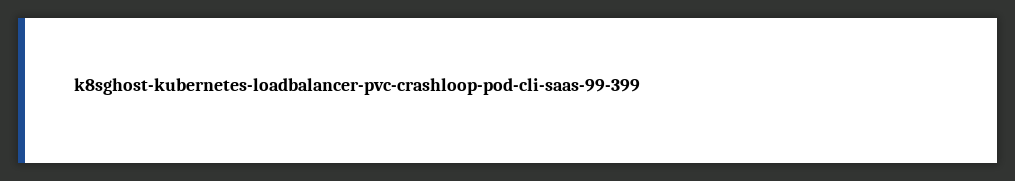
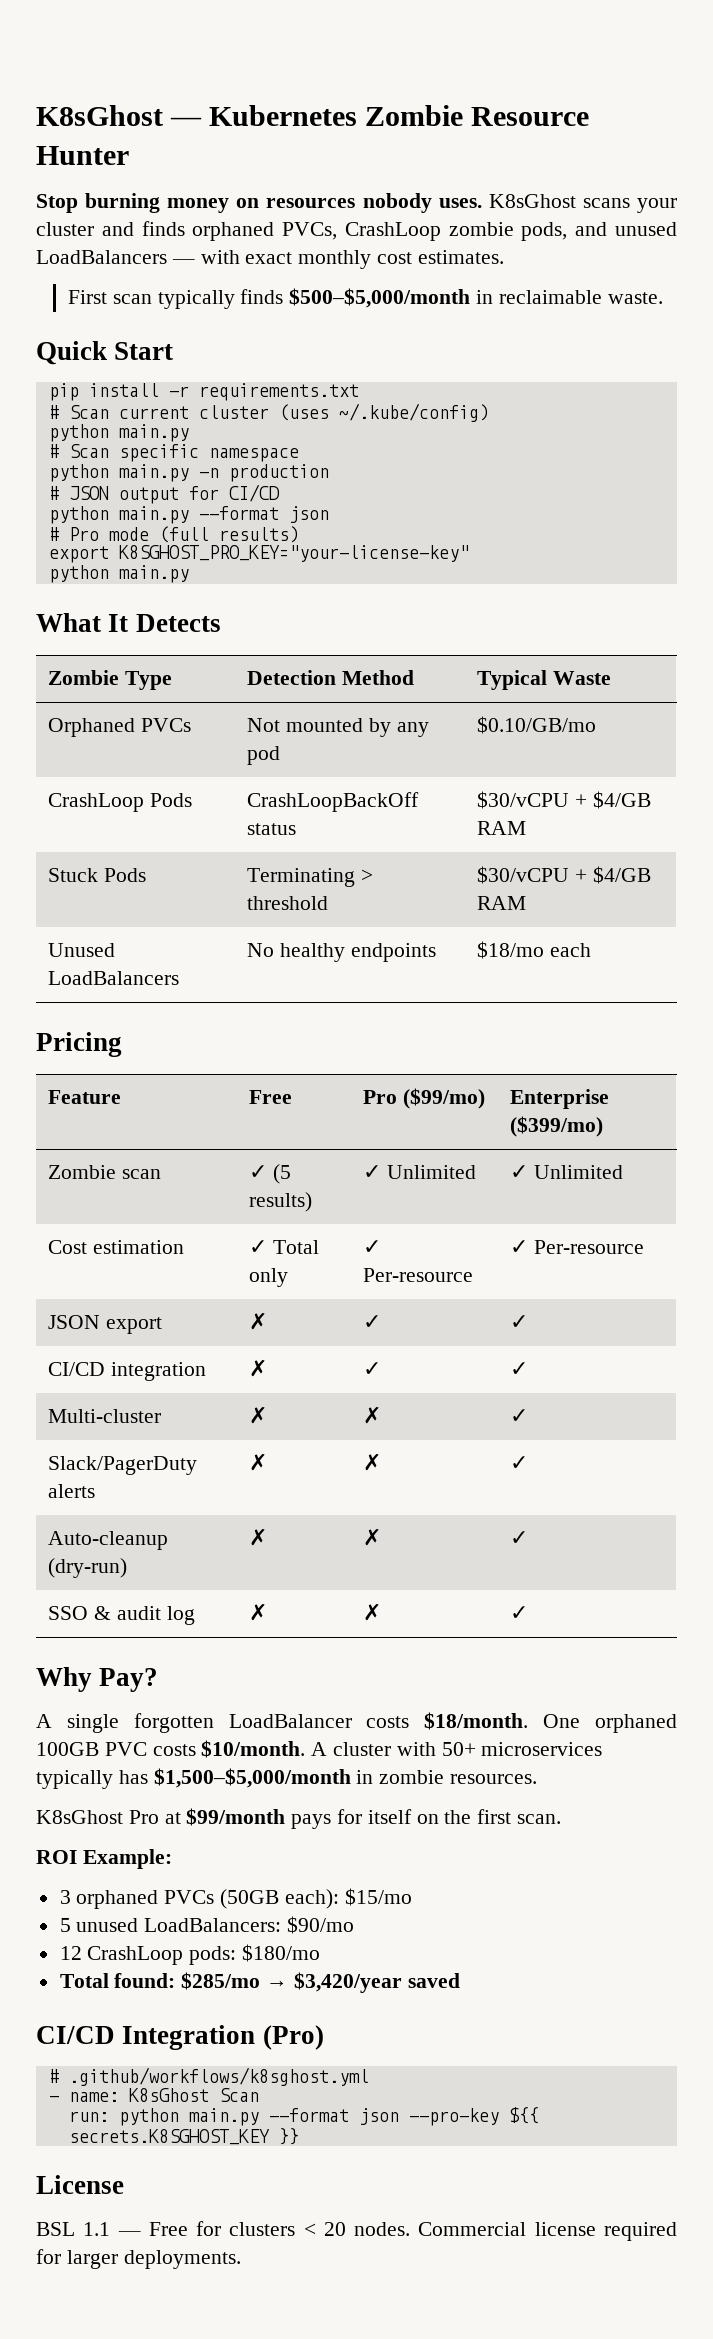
[74,78,640,95] k8sghost-kubernetes-loadbalancer-pvc-crashloop-pod-cli-saas-99-399 -> [36,105,590,126] [36,146,129,165] [36,193,677,213] [36,221,677,241] [36,250,504,269] [68,288,663,309] [36,341,174,365] [48,383,359,401] [48,403,489,422] [48,424,189,442] [48,444,299,462] [48,464,329,482] [48,484,280,504] [48,506,329,524] [48,526,299,543] [48,545,469,563] [48,565,189,583] [36,613,221,632] [48,670,173,690] [247,670,415,685] [477,670,612,690] [48,718,192,737] [247,718,429,737] [247,746,281,765] [477,716,597,734] [48,793,193,812] [247,792,420,812] [247,823,297,835] [477,791,652,809] [477,821,527,835] [48,868,147,882] [247,868,374,887] [247,896,329,910] [477,866,652,884] [477,896,527,910] [48,943,116,957] [48,971,180,985] [247,943,437,962] [477,941,592,959] [36,1032,122,1057] [48,1090,122,1104] [249,1090,293,1104] [363,1088,486,1109] [510,1089,610,1109] [510,1116,604,1137] [48,1165,162,1179] [249,1164,292,1184] [249,1192,313,1212] [363,1165,477,1179] [510,1165,624,1179] [48,1240,185,1254] [249,1240,320,1254] [249,1268,289,1287] [363,1240,382,1254] [363,1268,474,1282] [510,1240,645,1254] [48,1315,163,1334] [249,1312,268,1330] [363,1315,382,1329] [510,1315,529,1329] [48,1362,207,1381] [249,1359,268,1377] [363,1362,382,1376] [510,1362,529,1376] [48,1409,162,1423] [249,1406,268,1424] [363,1406,382,1424] [510,1409,529,1423] [48,1456,198,1475] [48,1484,96,1498] [249,1453,268,1471] [363,1453,382,1471] [510,1456,529,1470] [48,1531,169,1550] [48,1558,128,1578] [249,1528,268,1546] [363,1528,382,1546] [510,1531,529,1545] [48,1606,195,1625] [249,1603,268,1621] [363,1603,382,1621] [510,1606,529,1620] [36,1667,159,1692] [36,1712,677,1733] [36,1740,603,1758] [36,1768,538,1789] [36,1808,562,1829] [36,1849,172,1869] [59,1888,412,1909] [59,1916,355,1934] [59,1944,321,1965] [59,1972,460,1993] [36,2025,324,2050] [48,2067,369,2086] [48,2088,259,2102] [68,2107,539,2126] [68,2128,299,2145] [36,2175,124,2194] [36,2221,677,2241] [36,2249,241,2269] K8sGhost — Kubernetes Zombie Resource Hunter // Stop burning money on resources nobody uses. K8sGhost scans your cluster and finds orphaned PVCs, CrashLoop zombie pods, and unused LoadBalancers — with exact monthly cost estimates. // First scan typically finds $500–$5,000/month in reclaimable waste. // Quick Start // pip install -r requirements.txt // # Scan current cluster (uses ~/.kube/config) // python main.py // # Scan specific namespace // python main.py -n production // # JSON output for CI/CD // python main.py --format json // # Pro mode (full results) // export K8SGHOST_PRO_KEY="your-license-key" // python main.py // What It Detects // Zombie Type | Detection Method | Typical Waste // Orphaned PVCs | Not mounted by any pod | $0.10/GB/mo // CrashLoop Pods | CrashLoopBackOff status | $30/vCPU + $4/GB RAM // Stuck Pods | Terminating > threshold | $30/vCPU + $4/GB RAM // Unused LoadBalancers | No healthy endpoints | $18/mo each // Pricing // Feature | Free | Pro ($99/mo) | Enterprise ($399/mo) // Zombie scan | ✓ (5 results) | ✓ Unlimited | ✓ Unlimited // Cost estimation | ✓ Total only | ✓ Per-resource | ✓ Per-resource // JSON export | ✗ | ✓ | ✓ // CI/CD integration | ✗ | ✓ | ✓ // Multi-cluster | ✗ | ✗ | ✓ // Slack/PagerDuty alerts | ✗ | ✗ | ✓ // Auto-cleanup (dry-run) | ✗ | ✗ | ✓ // SSO & audit log | ✗ | ✗ | ✓ // Why Pay? // A single forgotten LoadBalancer costs $18/month. One orphaned 100GB PVC costs $10/month. A cluster with 50+ microservices typically has $1,500–$5,000/month in zombie resources. // K8sGhost Pro at $99/month pays for itself on the first scan. // ROI Example: // 3 orphaned PVCs (50GB each): $15/mo // 5 unused LoadBalancers: $90/mo // 12 CrashLoop pods: $180/mo // Total found: $285/mo → $3,420/year saved // CI/CD Integration (Pro) // # .github/workflows/k8sghost.yml // - name: K8sGhost Scan // run: python main.py --format json --pro-key ${{ secrets.K8SGHOST_KEY }} // License // BSL 1.1 — Free for clusters < 20 nodes. Commercial license required for larger deployments.

